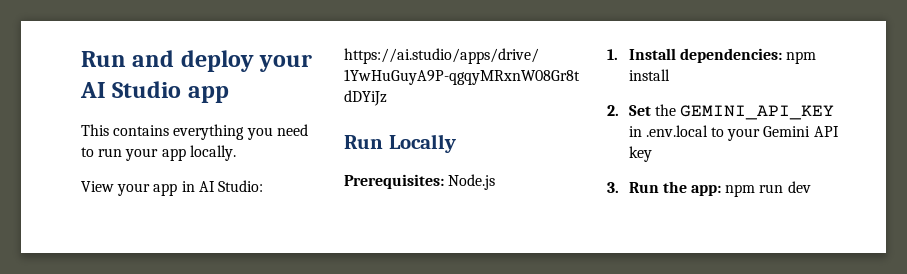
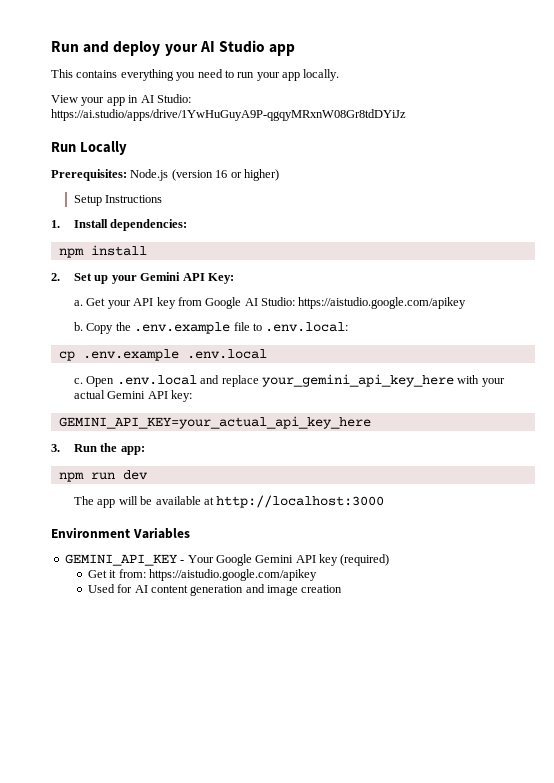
(496, 182) none -> [171,169,279,181] [74,195,163,206] (version 16 or higher) // Setup Instructions
(782, 55) none -> (188, 225) //
[654,104,835,120] [628,125,839,141] [628,146,652,162] the GEMINI_API_KEY in .env.local to your Gemini API key -> [94,272,234,284] [74,297,467,309] [74,322,349,334] [58,349,267,361] [74,374,505,387] [74,390,193,402] [58,416,371,429] up your Gemini API Key: // a. Get your API key from Google AI Studio: https://aistudio.google.com/apikey // b. Copy the .env.example file to .env.local: // cp .env.example .env.local // c. Open .env.local and replace your_gemini_api_key_here with your actual Gemini API key: // GEMINI_API_KEY=your_actual_api_key_here
(722, 190) none -> (145, 450) //
(811, 187) none -> [74,495,385,508] [51,527,190,539] [64,554,390,566] [87,569,317,581] [87,584,343,596] // The app will be available at http://localhost:3000 // Environment Variables // GEMINI_API_KEY - Your Google Gemini API key (required) // Get it from: https://aistudio.google.com/apikey // Used for AI content generation and image creation

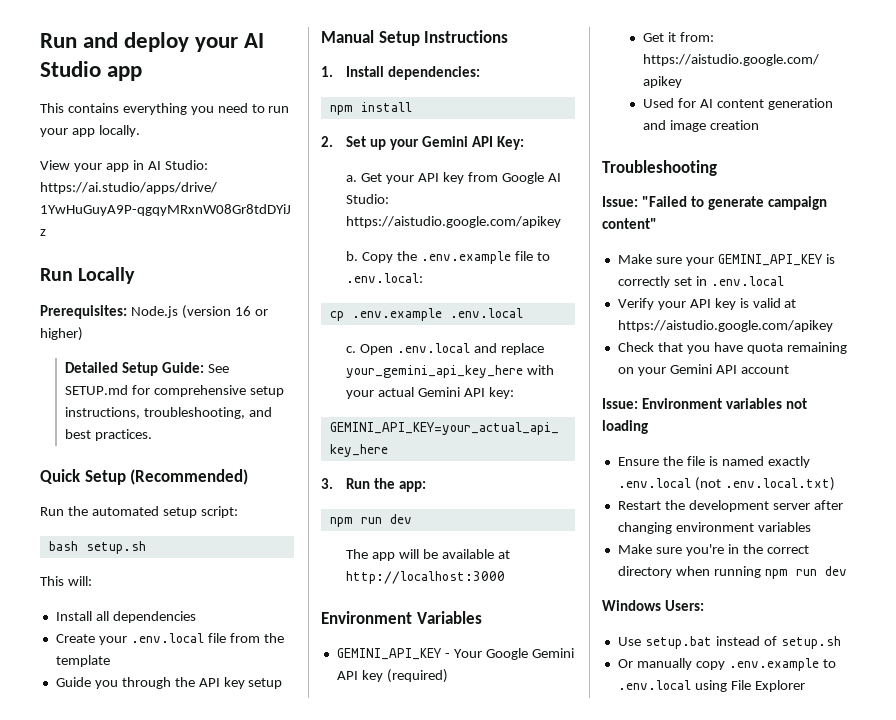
(279, 175) none -> [65,362,230,376] [65,385,285,397] [65,407,273,419] [65,429,153,441] [40,469,249,485] [40,506,238,518] [48,541,146,554] [40,576,92,586] [55,611,196,623] [55,633,284,645] [55,655,110,667] [55,677,283,689] [321,30,374,43] Detailed Setup Guide: See SETUP.md for comprehensive setup instructions, troubleshooting, and best practices. // Quick Setup (Recommended) // Run the automated setup script: // bash setup.sh // This will: // Install all dependencies // Create your .env.local file from the template // Guide you through the API key setup // Manual
(343, 589) none -> [602,160,717,176] [602,196,827,210] [602,218,657,229] [617,254,835,266] [617,276,784,288] [617,298,797,310] [617,320,833,332] [617,342,847,354] [617,364,789,376] [602,398,807,409] [602,420,648,434] [617,456,810,468] [617,477,835,491] [617,500,843,512] [617,522,811,534] [617,544,809,556] [617,566,847,579] [602,600,704,611] [617,636,841,649] [617,658,836,671] [617,680,805,692] // Troubleshooting // Issue: "Failed to generate campaign content" // Make sure your GEMINI_API_KEY is correctly set in .env.local // Verify your API key is valid at https://aistudio.google.com/apikey // Check that you have quota remaining on your Gemini API account // Issue: Environment variables not loading // Ensure the file is named exactly .env.local (not .env.local.txt) // Restart the development server after changing environment variables // Make sure you're in the correct directory when running npm run dev // Windows Users: // Use setup.bat instead of setup.sh // Or manually copy .env.example to .env.local using File Explorer

